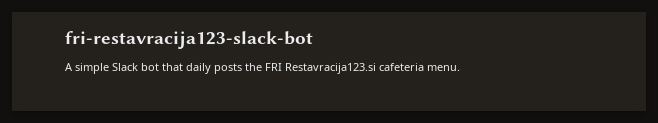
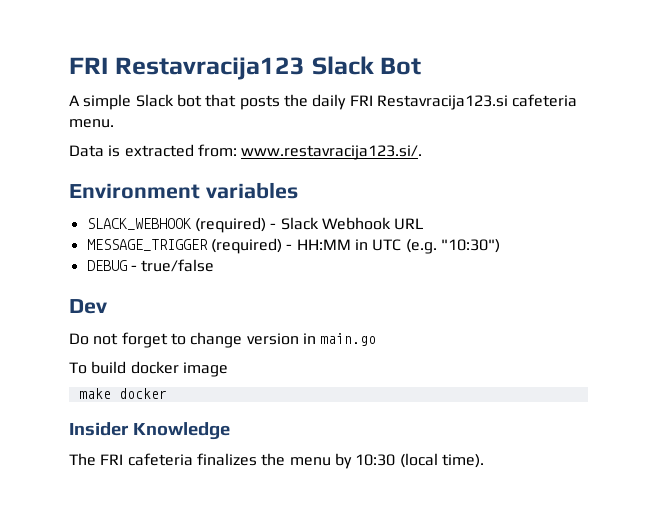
[65,31,313,49] fri-restavracija123-slack-bot -> [69,56,422,80] FRI Restavracija123 Slack Bot
[186,63,211,74] daily -> (237, 100) none
(262, 67) none -> [312,94,347,110] daily
(460, 68) none -> [69,144,423,160] [69,182,298,199] [86,217,424,233] [86,238,500,254] [86,259,215,272] [69,299,107,314] [69,332,377,348] [69,361,228,377] [78,388,167,399] [69,422,230,440] [69,453,484,469] // Data is extracted from: www.restavracija123.si/. // Environment variables // SLACK_WEBHOOK (required) - Slack Webhook URL // MESSAGE_TRIGGER (required) - HH:MM in UTC (e.g. "10:30") // DEBUG - true/false // Dev // Do not forget to change version in main.go // To build docker image // make docker // Insider Knowledge // The FRI cafeteria finalizes the menu by 10:30 (local time).

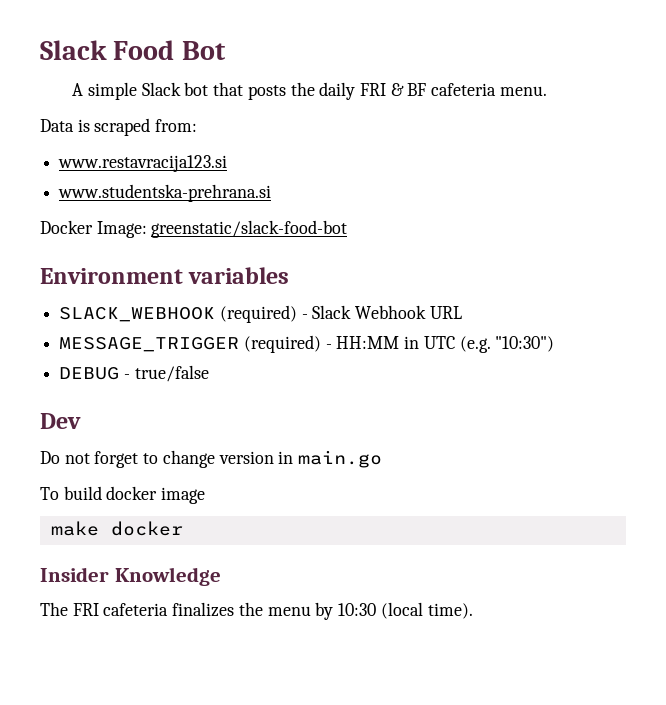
[69,56,374,80] FRI Restavracija123 Slack -> [40,40,175,60] Slack Food
[376,95,508,110] Restavracija123.si -> [390,83,427,96] & BF
[124,144,194,157] extracted -> [94,118,151,136] scraped
[241,145,423,160] www.restavracija123.si/. -> [58,155,228,172] [58,184,272,202] [40,220,348,238] // www.restavracija123.si // www.studentska-prehrana.si // Docker Image: greenstatic/slack-food-bot

